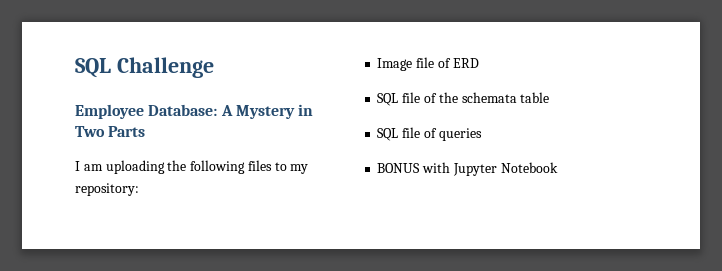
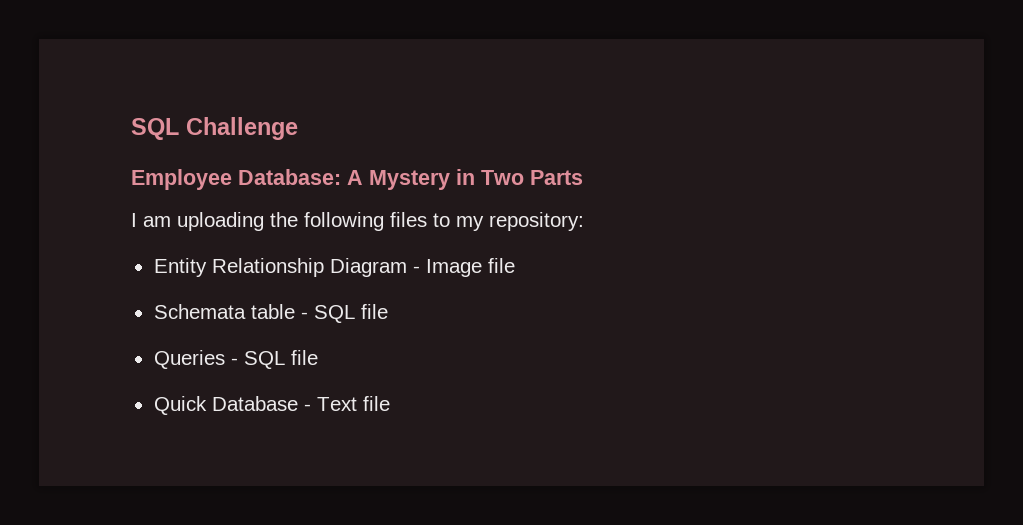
(139, 189) none -> [153,258,420,277] Entity Relationship Diagram -
[437,58,479,68] [377,92,550,106] [377,127,482,141] [377,162,558,176] of ERD // SQL file of the schemata table // SQL file of queries // BONUS with Jupyter Notebook -> [153,304,388,323] [153,350,318,369] [153,396,390,415] // Schemata table - SQL file // Queries - SQL file // Quick Database - Text file

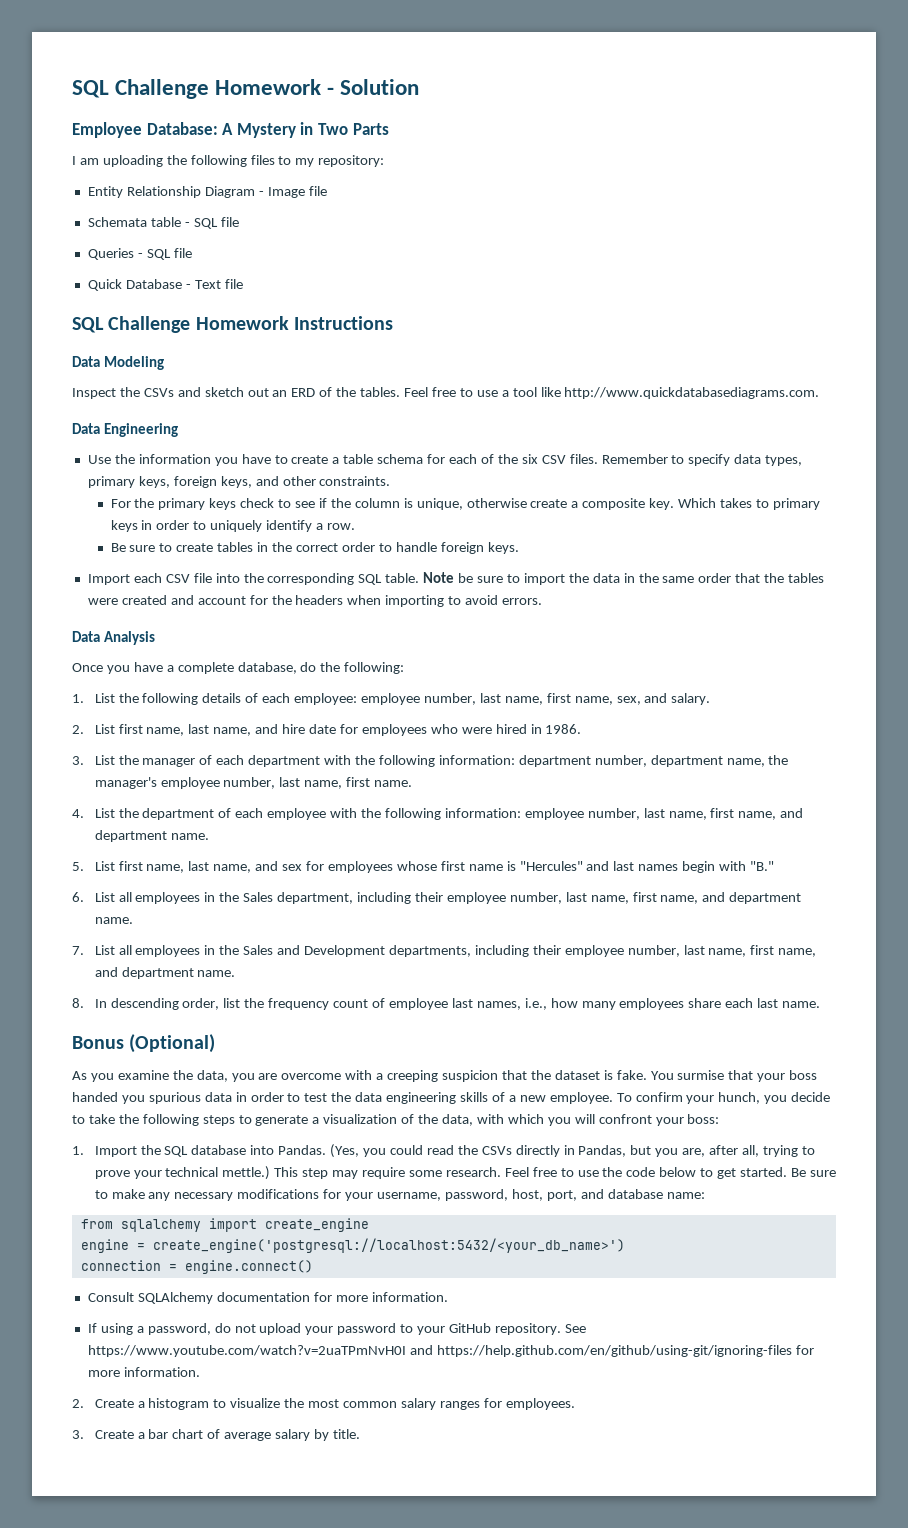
[131,117,298,140] SQL Challenge -> [72,79,420,99] SQL Challenge Homework - Solution
(390, 403) none -> [72,316,393,333] [72,356,164,370] [72,387,820,399] [72,423,178,437] [87,454,803,466] [87,476,391,488] [110,498,820,510] [110,520,355,532] [110,542,519,554] [87,572,825,585] [87,595,543,607] [72,631,155,645] [72,662,405,674] [72,693,711,705] [72,724,582,736] [72,755,789,767] [94,777,413,789] [72,808,804,820] [94,830,209,842] [72,861,775,873] [72,892,802,904] [94,917,133,924] [72,945,817,957] [94,967,236,979] [72,998,821,1010] [72,1034,216,1053] [72,1070,818,1082] [72,1092,831,1104] [72,1114,720,1126] [72,1144,815,1158] [94,1166,836,1180] [94,1189,705,1201] [80,1218,369,1232] [80,1238,625,1253] [80,1260,313,1274] [87,1292,448,1304] [87,1323,586,1335] [87,1345,814,1357] [87,1367,200,1377] [72,1398,575,1410] [72,1429,360,1441] // SQL Challenge Homework Instructions // Data Modeling // Inspect the CSVs and sketch out an ERD of the tables. Feel free to use a tool like http://www.quickdatabasediagrams.com. // Data Engineering // Use the information you have to create a table schema for each of the six CSV files. Remember to specify data types, primary keys, foreign keys, and other constraints. // For the primary keys check to see if the column is unique, otherwise create a composite key. Which takes to primary keys in order to uniquely identify a row. // Be sure to create tables in the correct order to handle foreign keys. // Import each CSV file into the corresponding SQL table. Note be sure to import the data in the same order that the tables were created and account for the headers when importing to avoid errors. // Data Analysis // Once you have a complete database, do the following: // 1. List the following details of each employee: employee number, last name, first name, sex, and salary. // 2. List first name, last name, and hire date for employees who were hired in 1986. // 3. List the manager of each department with the following information: department number, department name, the manager's employee number, last name, first name. // 4. List the department of each employee with the following information: employee number, last name, first name, and department name. // 5. List first name, last name, and sex for employees whose first name is "Hercules" and last names begin with "B." // 6. List all employees in the Sales department, including their employee number, last name, first name, and department name. // 7. List all employees in the Sales and Development departments, including their employee number, last name, first name, and department name. // 8. In descending order, list the frequency count of employee last names, i.e., how many employees share each last name. // Bonus (Optional) // As you examine the data, you are overcome with a creeping suspicion that the dataset is fake. You surmise that your boss handed you spurious data in order to test the data engineering skills of a new employee. To confirm your hunch, you decide to take the following steps to generate a visualization of the data, with which you will confront your boss: // 1. Import the SQL database into Pandas. (Yes, you could read the CSVs directly in Pandas, but you are, after all, trying to prove your technical mettle.) This step may require some research. Feel free to use the code below to get started. Be sure to make any necessary modifications for your username, password, host, port, and database name: // from sqlalchemy import create_engine // engine = create_engine('postgresql://localhost:5432/<your_db_name>') // connection = engine.connect() // Consult SQLAlchemy documentation for more information. // If using a password, do not upload your password to your GitHub repository. See https://www.youtube.com/watch?v=2uaTPmNvH0I and https://help.github.com/en/github/using-git/ignoring-files for more information. // 2. Create a histogram to visualize the most common salary ranges for employees. // 3. Create a bar chart of average salary by title.

